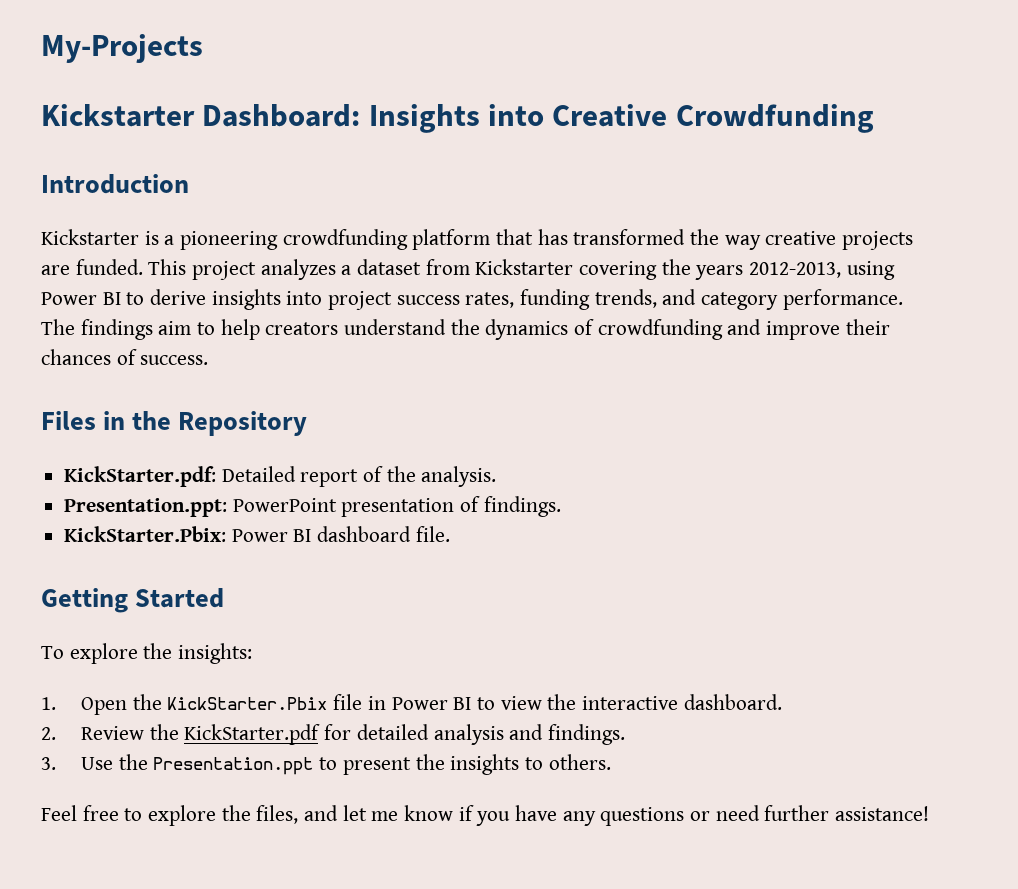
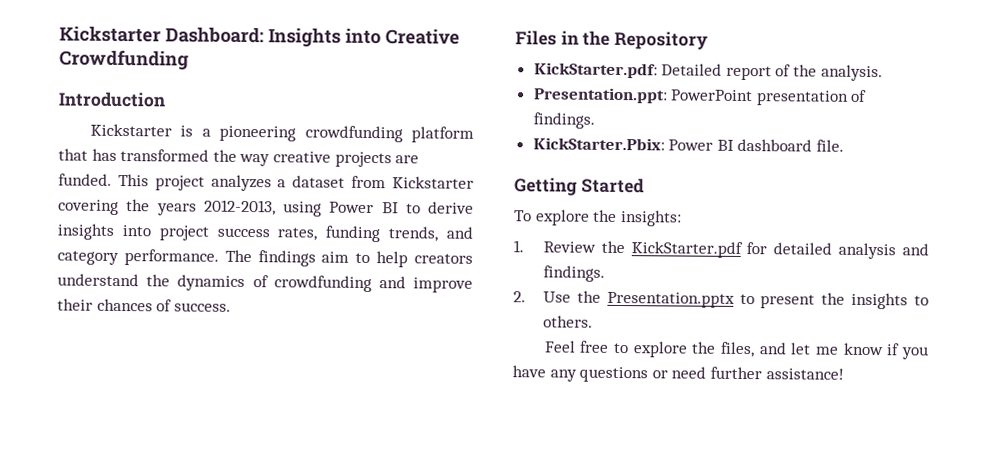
[41,34,203,63] My-Projects // -> (59, 34) none
[81,694,782,715] [41,727,56,740] Open the KickStarter.Pbix file in Power BI to view the interactive dashboard. // 2. -> (524, 246) none
[41,757,56,770] 3. -> [513,291,526,303] 2.
[153,757,314,775] Presentation.ppt -> [606,291,735,308] Presentation.pptx

